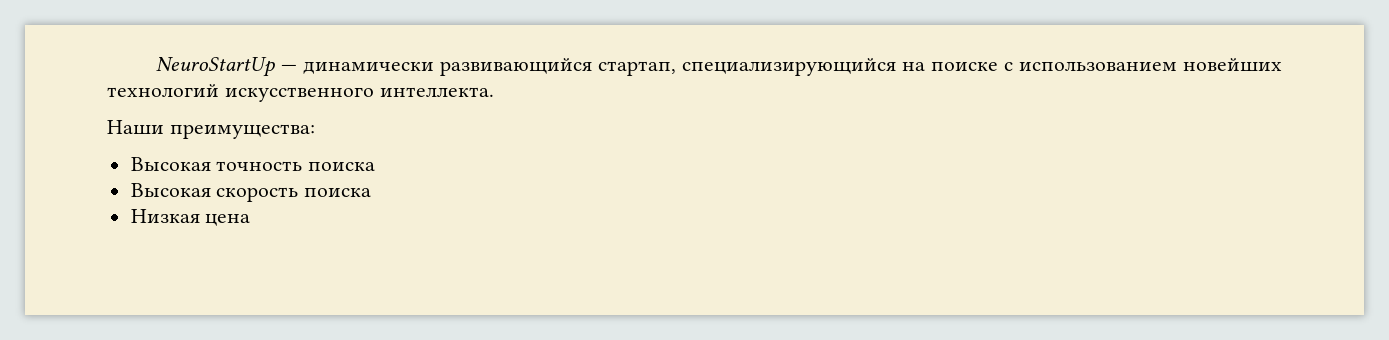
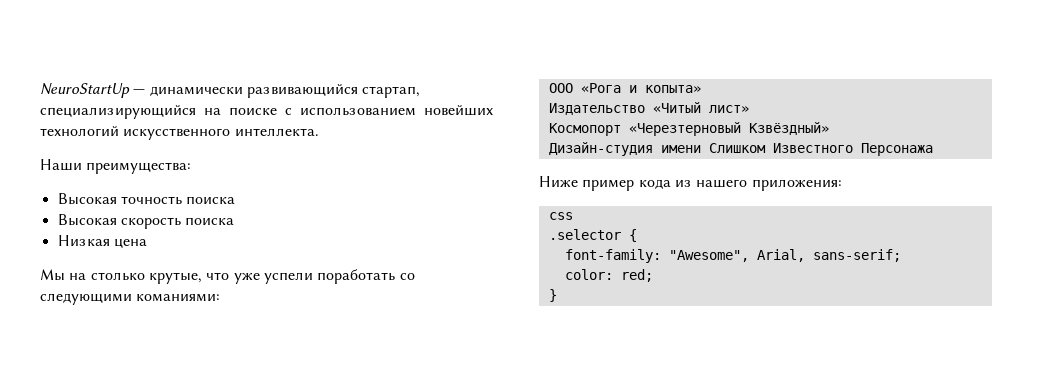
(251, 220) none -> [40,269,415,284] [40,293,221,305] [548,83,701,93] [548,102,749,115] [548,122,829,136] [548,142,933,156] [539,176,842,191] [548,212,573,220] [548,229,637,242] [564,249,901,263] [564,269,653,282] [548,289,557,302] // Мы на столько крутые, что уже успели поработать со следующими команиями: // ООО «Рога и копыта» // Издательство «Читый лист» // Космопорт «Черезтерновый Кзвёздный» // Дизайн-студия имени Слишком Известного Персонажа // Ниже пример кода из нашего приложения: // css // .selector { // font-family: "Awesome", Arial, sans-serif; // color: red; // }

